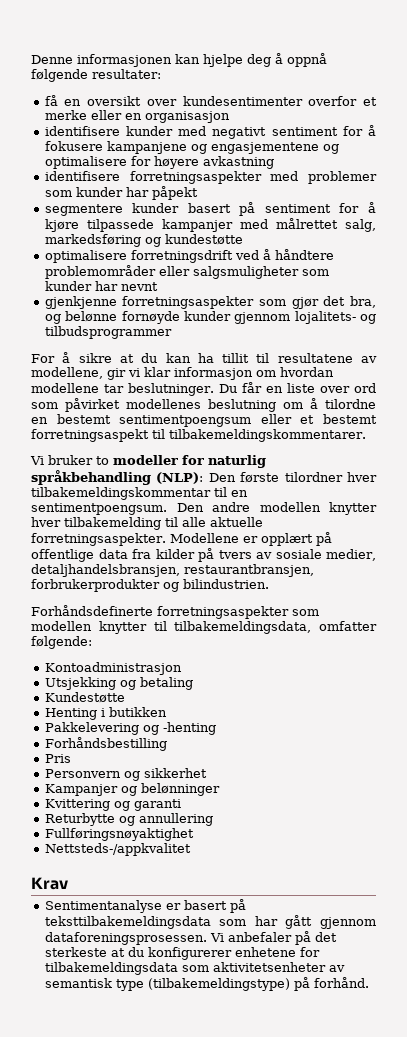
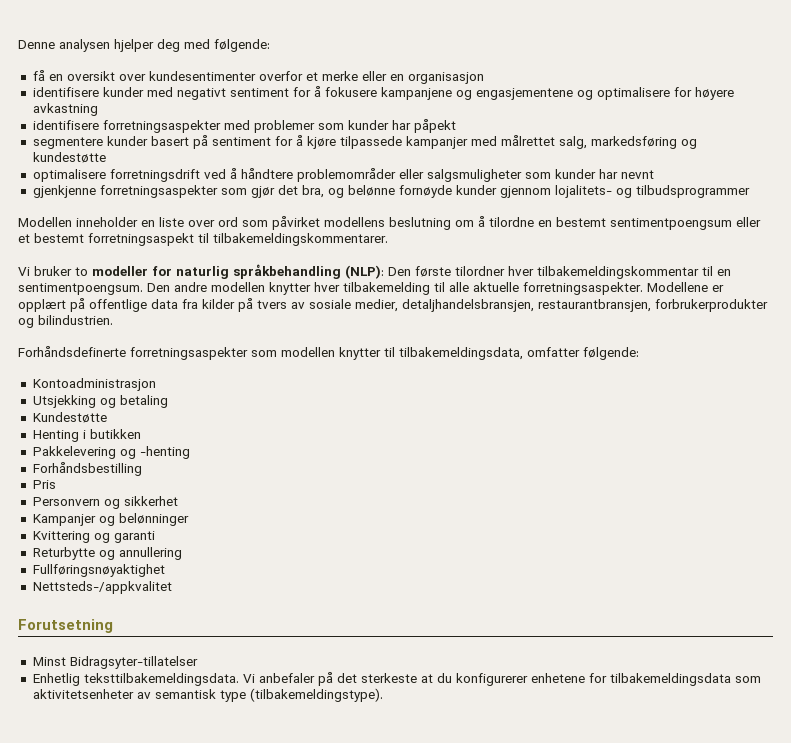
[77,53,327,67] [31,69,161,82] informasjonen kan hjelpe deg å oppnå følgende resultater: -> [59,39,270,52] analysen hjelper deg med følgende:
[31,352,378,363] [31,367,334,380] [31,382,262,396] For å sikre at du kan ha tillit til resultatene av modellene, gir vi klar informasjon om hvordan modellene tar beslutninger. Du får -> [18,217,138,227] Modellen inneholder
[126,399,201,409] modellenes -> [324,217,385,227] modellens
[31,877,68,890] [44,899,246,913] [44,915,376,929] [44,932,207,945] Krav // Sentimentanalyse er basert på teksttilbakemeldingsdata som har gått gjennom dataforeningsprosessen. -> [18,619,113,633] [32,656,198,669] [32,673,239,686] Forutsetning // Minst Bidragsyter-tillatelser // Enhetlig teksttilbakemeldingsdata.
[147,977,369,991] (tilbakemeldingstype) på forhånd. -> [249,688,383,702] (tilbakemeldingstype).

